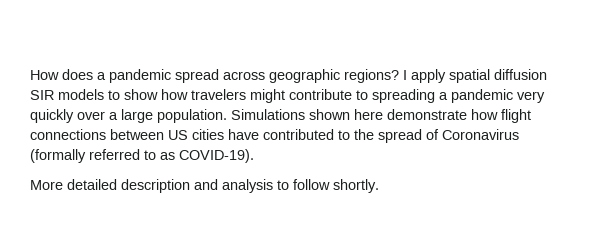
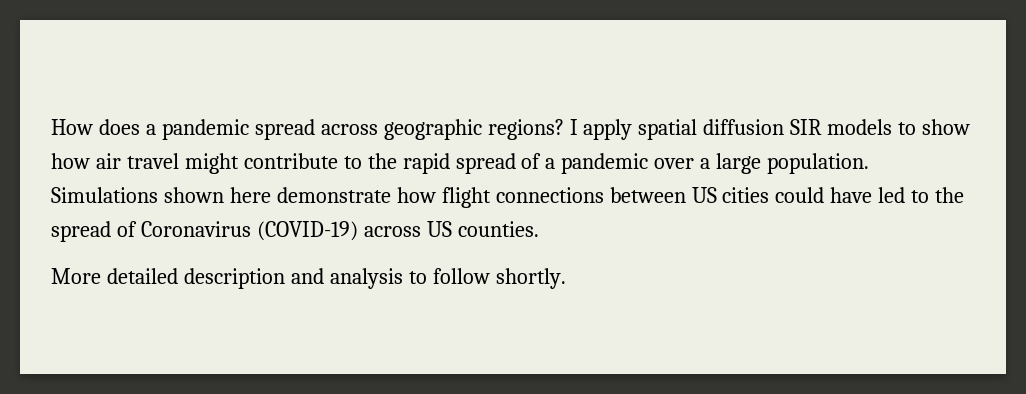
[191,89,246,100] travelers -> [95,153,179,169] air travel
[372,89,545,103] [30,109,74,123] spreading a pandemic very quickly -> [367,153,649,174] the rapid spread of a pandemic
[228,129,334,140] have contributed -> [775,187,906,203] could have led
[30,149,254,163] (formally referred to as COVID-19). -> [256,221,539,241] (COVID-19) across US counties.

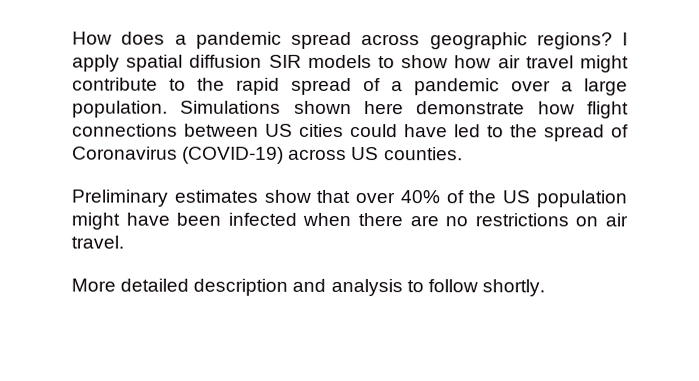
(539, 229) none -> [71,189,628,208] [71,212,629,230] [71,235,124,249] // Preliminary estimates show that over 40% of the US population might have been infected when there are no restrictions on air travel.

